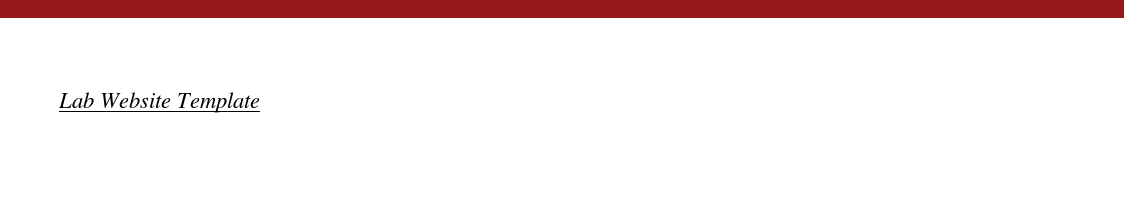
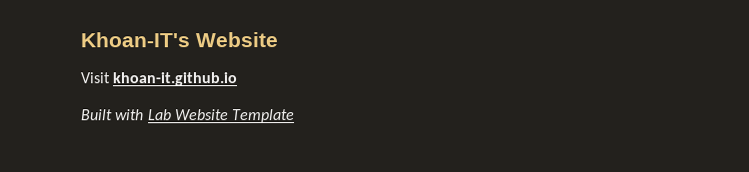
(58, 100) none -> [80,32,278,48] [80,72,239,87] [81,109,145,121] Khoan-IT's Website // Visit khoan-it.github.io // Built with

